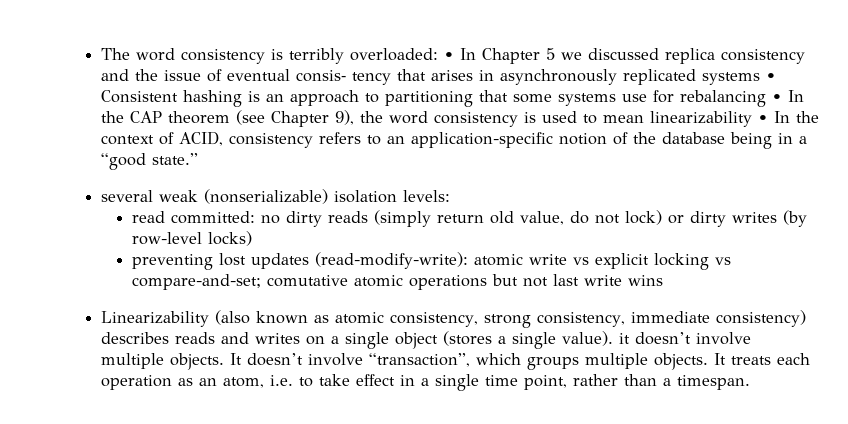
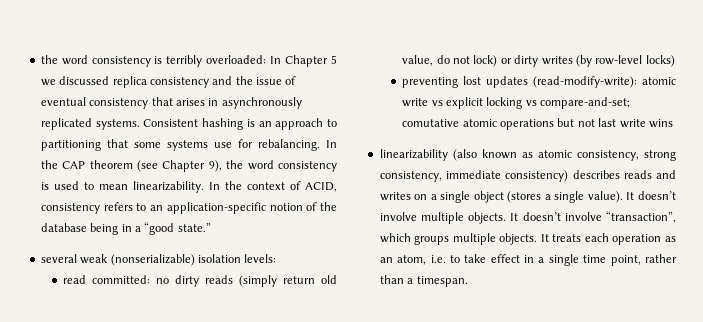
[101,48,131,60] The -> [40,55,58,64] the
[444,52,455,60] • -> (267, 59) none
[296,70,392,85] consis‐ tency -> [89,98,149,109] consistency
[702,72,777,85] systems • -> [95,119,140,130] systems.
[680,90,783,107] rebalancing • -> [257,139,320,151] rebalancing.
[650,111,769,127] linearizability • -> [132,181,204,193] linearizability.
[101,311,210,327] Linearizability -> [379,149,448,161] linearizability
[619,333,631,344] it -> [626,192,635,200] It

